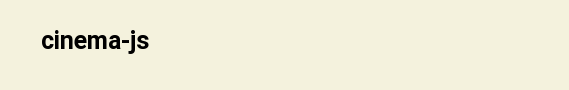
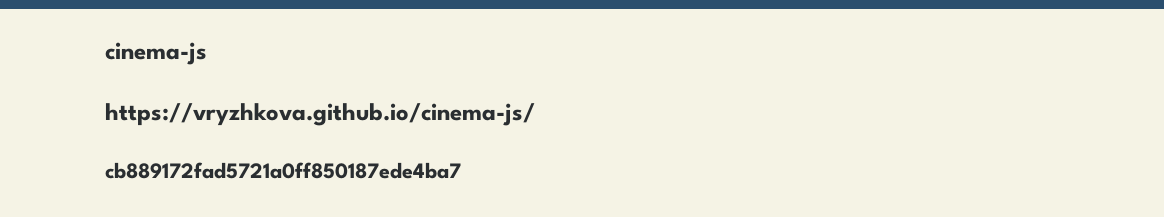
(149, 42) none -> [105,103,535,126] [105,162,461,179] // https://vryzhkova.github.io/cinema-js/ // cb889172fad5721a0ff850187ede4ba7

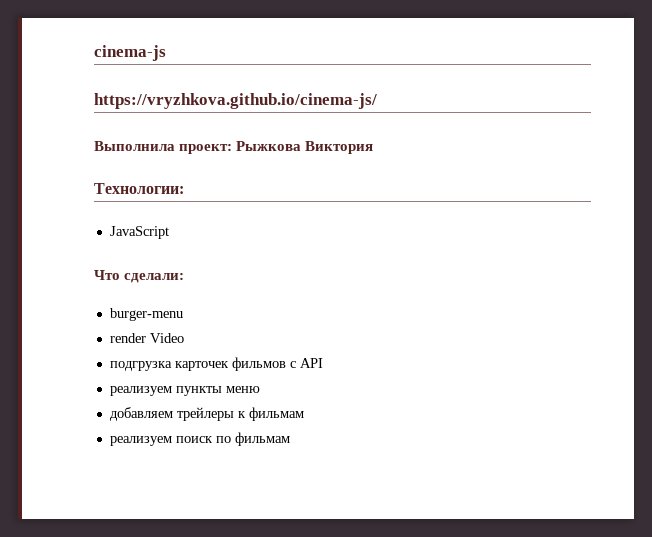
[105,162,461,179] cb889172fad5721a0ff850187ede4ba7 -> [94,141,374,154] [94,183,184,194] [109,226,169,239] [94,270,185,283] [109,308,183,321] [109,333,184,343] [109,357,323,371] [109,386,260,396] [109,407,304,421] [109,432,290,446] Выполнила проект: Рыжкова Виктория // Технологии: // JavaScript // Что сделали: // burger-menu // render Video // подгрузка карточек фильмов с API // реализуем пункты меню // добавляем трейлеры к фильмам // реализуем поиск по фильмам

